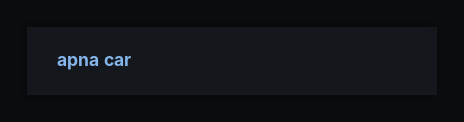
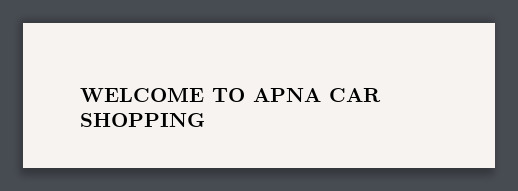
[57,56,131,70] apna car -> [80,87,381,102] [80,113,205,127] WELCOME TO APNA CAR SHOPPING

